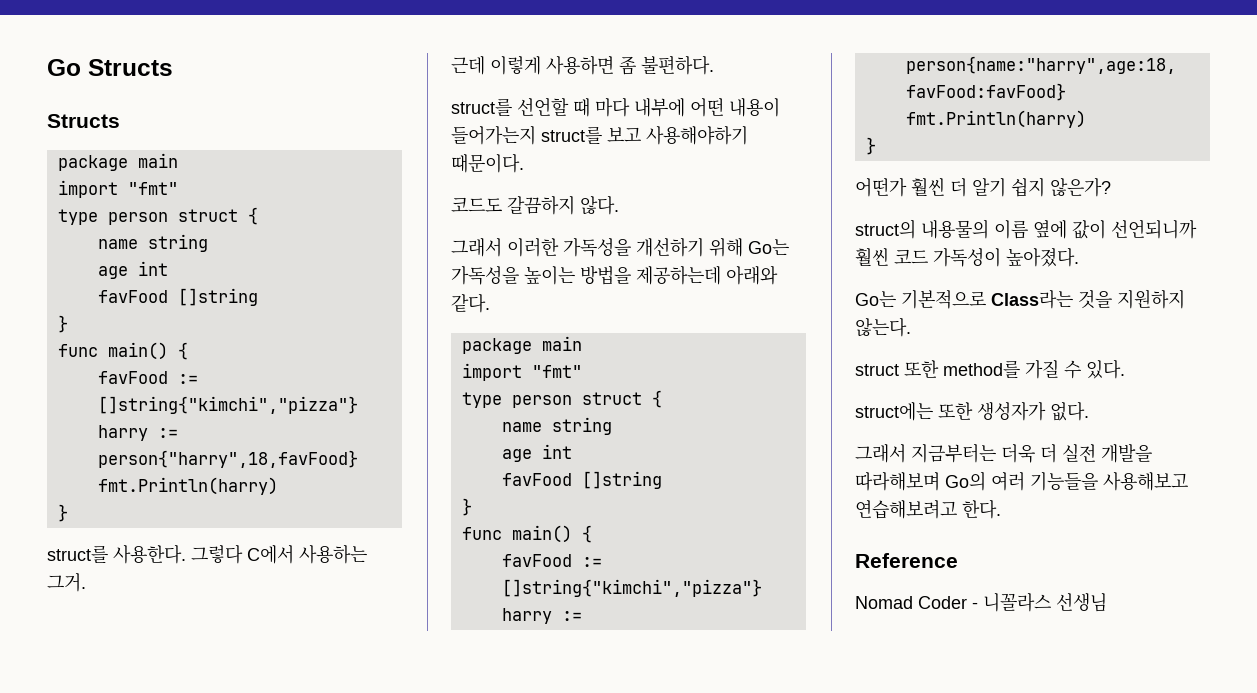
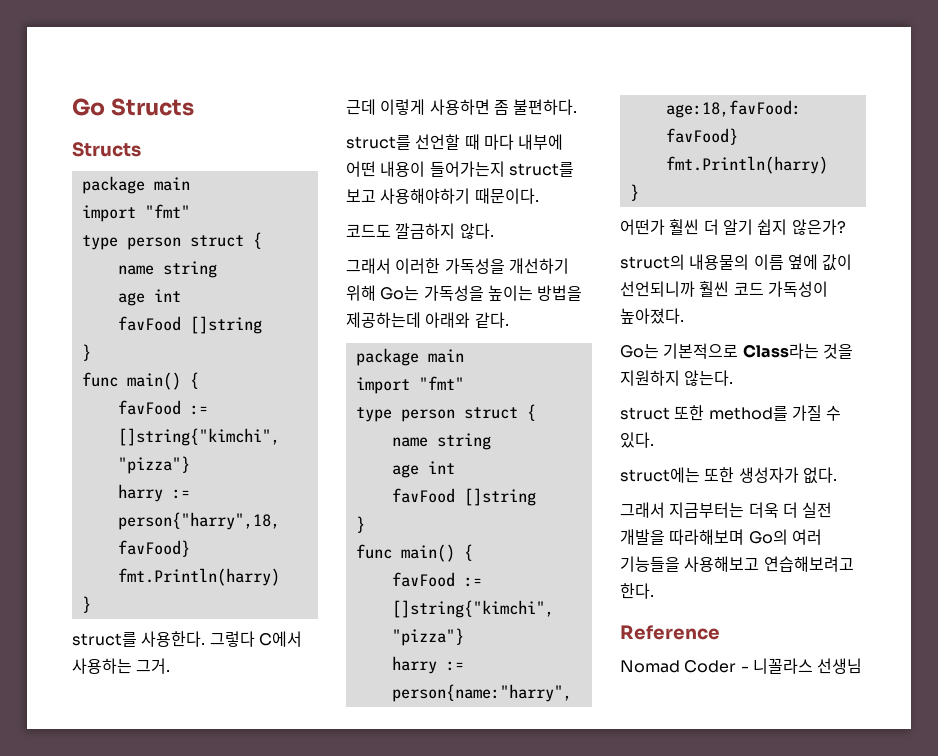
[507,195,575,215] 갈끔하지 -> [395,223,456,239] 깔금하지

